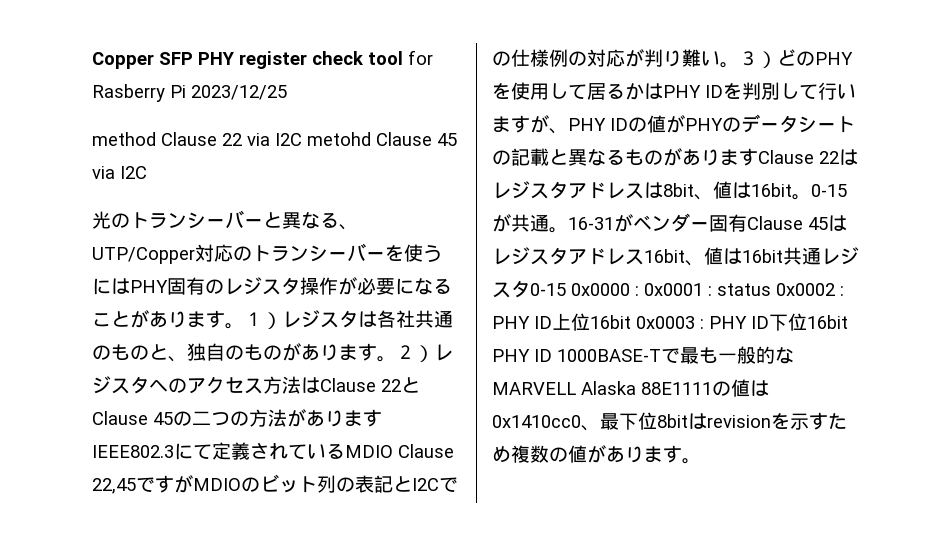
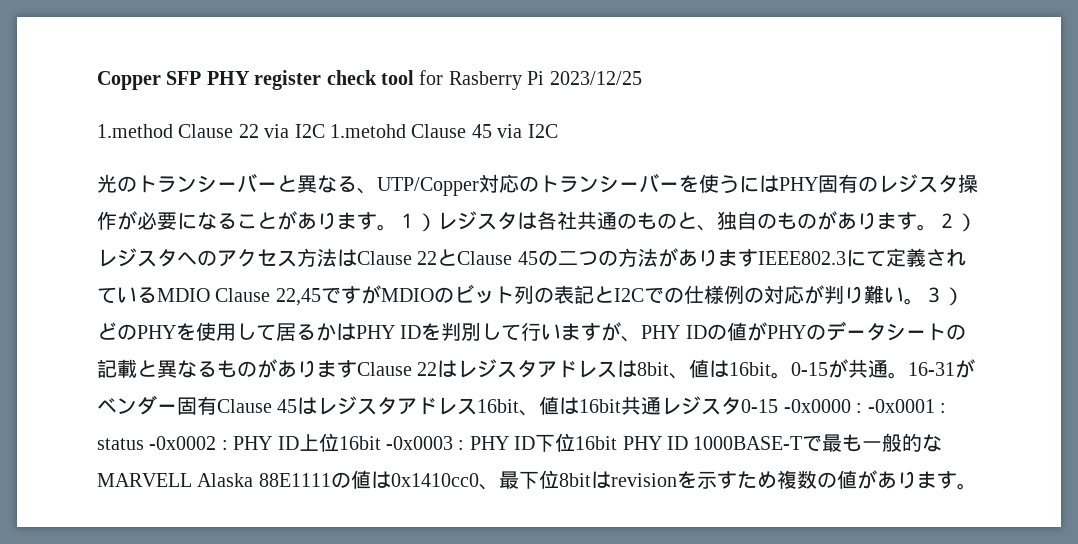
[92,132,156,146] method -> [97,124,173,138] 1.method
[307,132,371,146] metohd -> [330,124,406,138] 1.metohd
[571,283,703,296] 0x0000 : 0x0001 -> [783,399,935,413] -0x0000 : -0x0001
[776,283,835,296] 0x0002 -> [149,436,217,450] -0x0002
[636,316,695,329] 0x0003 -> [386,436,453,450] -0x0003

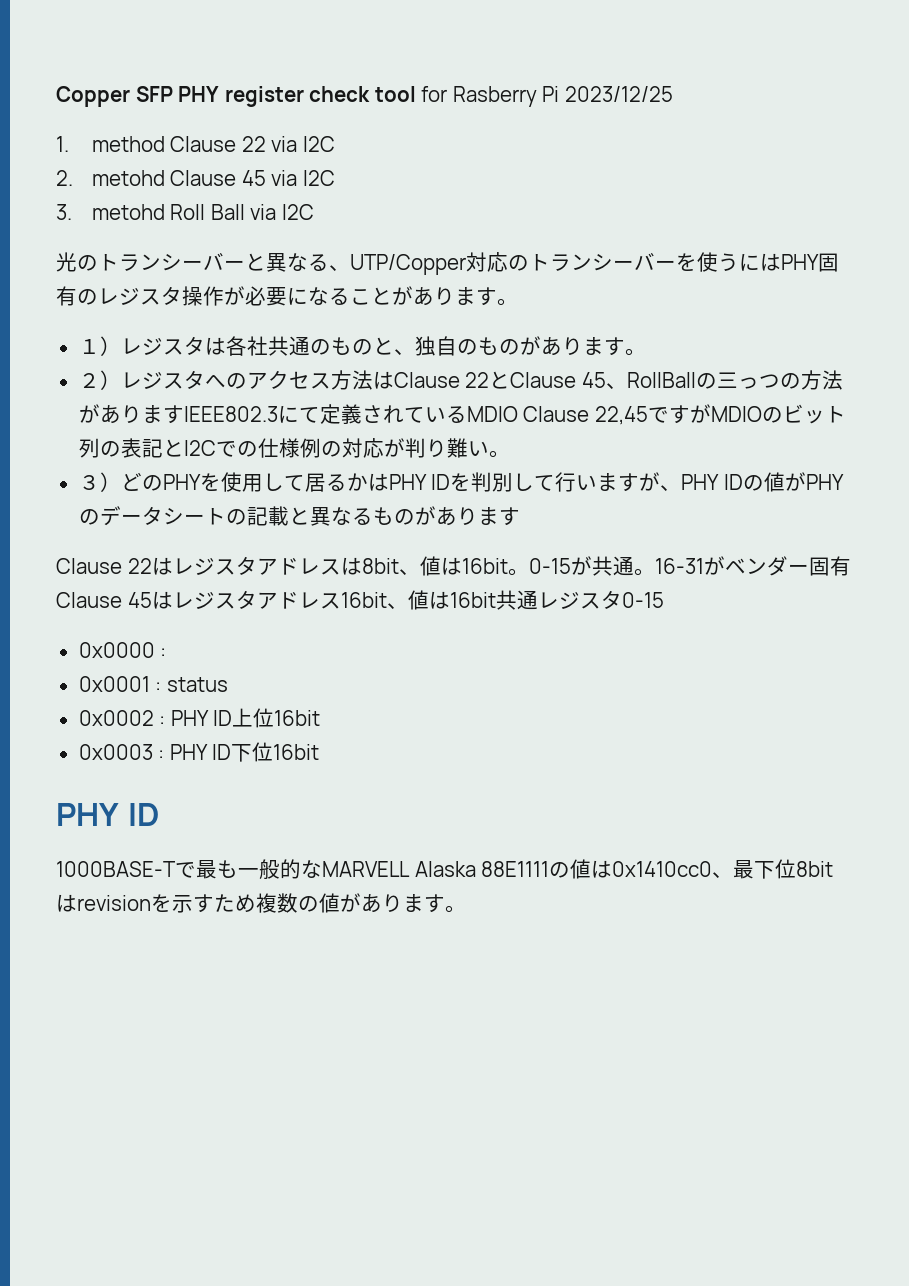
[97,124,173,138] 1.method -> [56,136,165,152] 1. method
[330,124,406,138] 1.metohd -> [56,170,165,186] // 2. metohd
(558, 131) none -> [56,204,314,220] // 3. metohd Roll Ball via I2C
(397, 227) none -> (518, 302) //
(937, 227) none -> (646, 352) //
[537,250,578,266] の二 -> [605,372,759,389] 、RollBallの三っ
(924, 301) none -> (510, 454) //
(357, 369) none -> (520, 516) //
[783,399,935,413] -0x0000 : -0x0001 -> [78,642,167,658] [78,676,150,692] // 0x0000 : // 0x0001
[149,436,217,450] -0x0002 -> [78,710,154,726] // 0x0002
[386,436,453,450] -0x0003 -> [78,744,153,760] // 0x0003
[622,436,688,450] PHY ID -> [56,803,159,826] // PHY ID //

